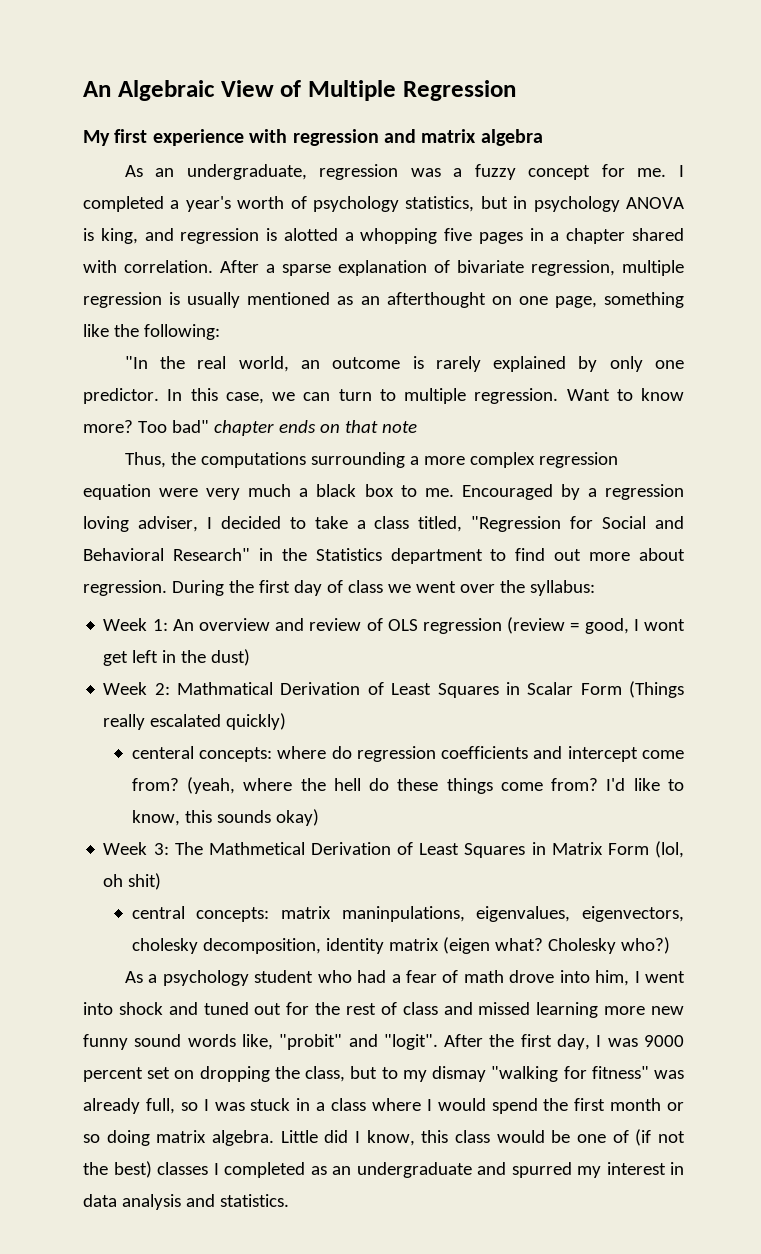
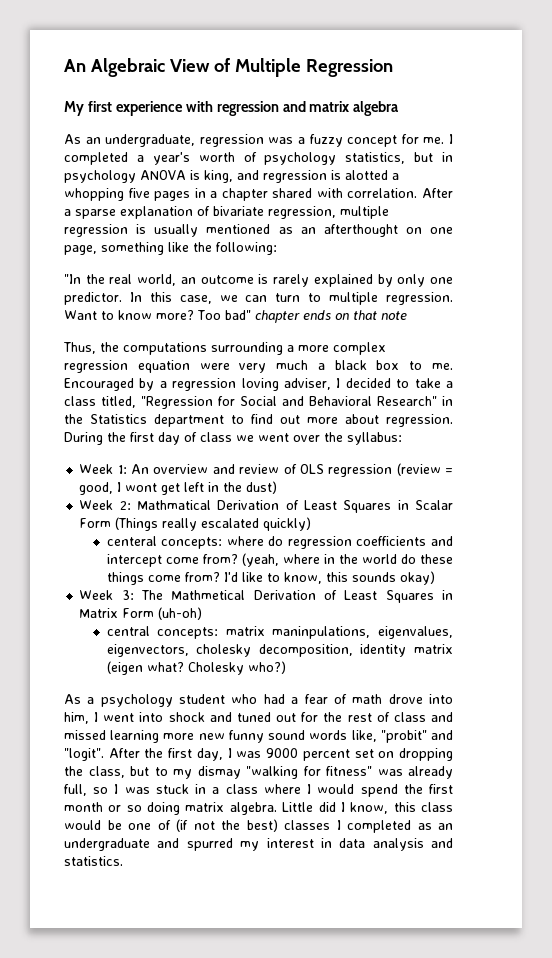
[300,778,361,791] the hell -> [323,554,397,564] in the world
[654,841,684,858] [103,873,162,890] (lol, oh shit) -> [158,607,203,620] (uh-oh)

